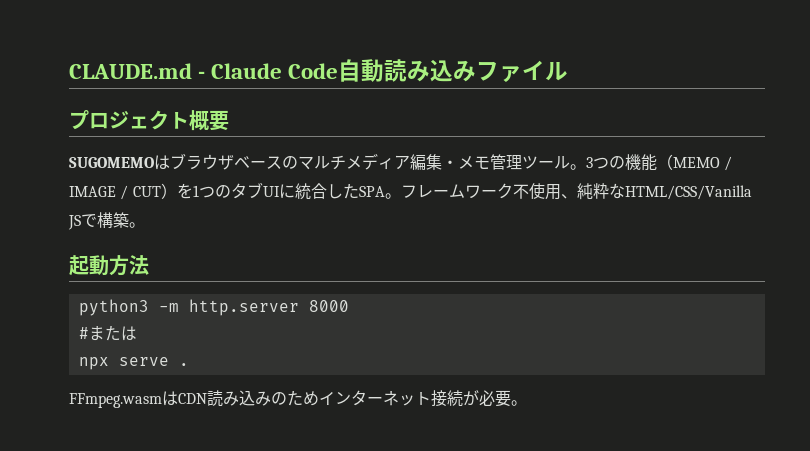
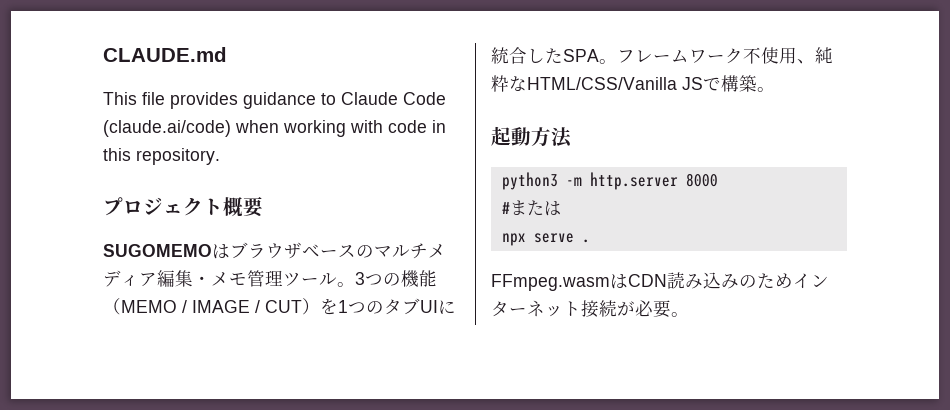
[198,59,569,82] - Claude Code自動読み込みファイル -> [103,92,446,109] [103,120,446,137] [103,148,220,165] // This file provides guidance to Claude Code (claude.ai/code) when working with code in this repository.

